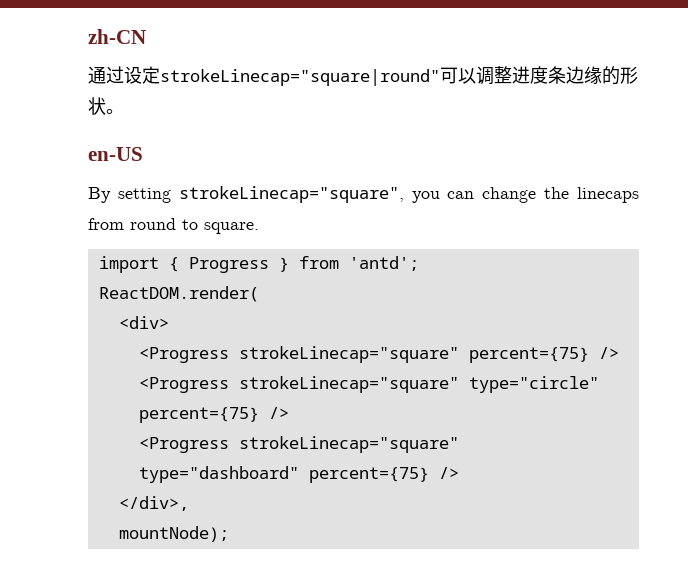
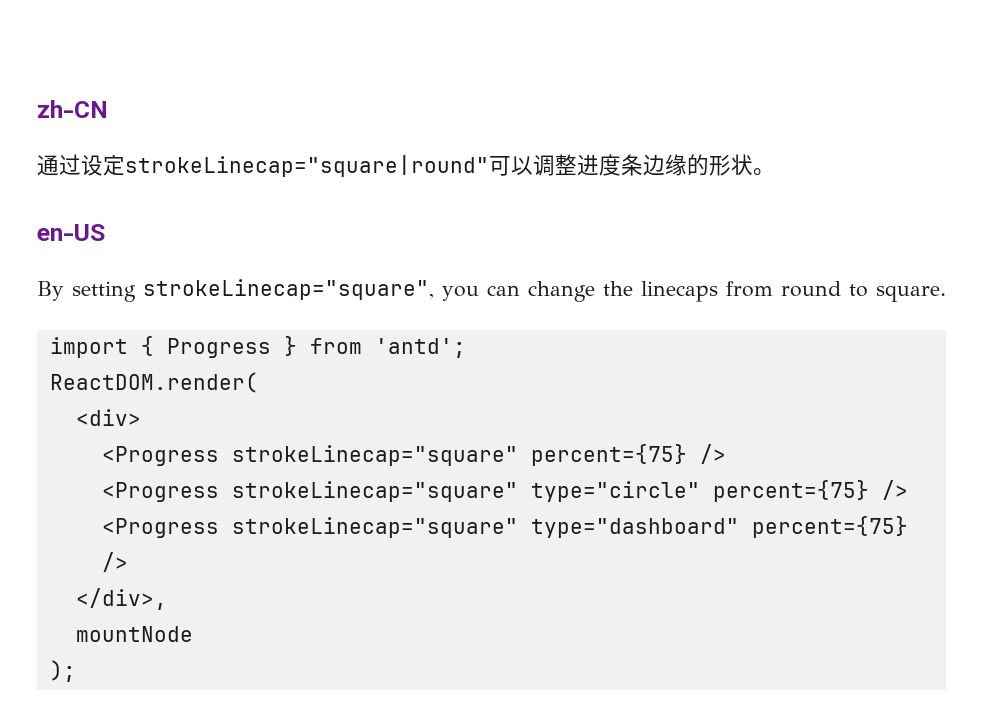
[118,526,229,542] mountNode); -> [75,626,193,642] [49,660,76,682] mountNode // );

